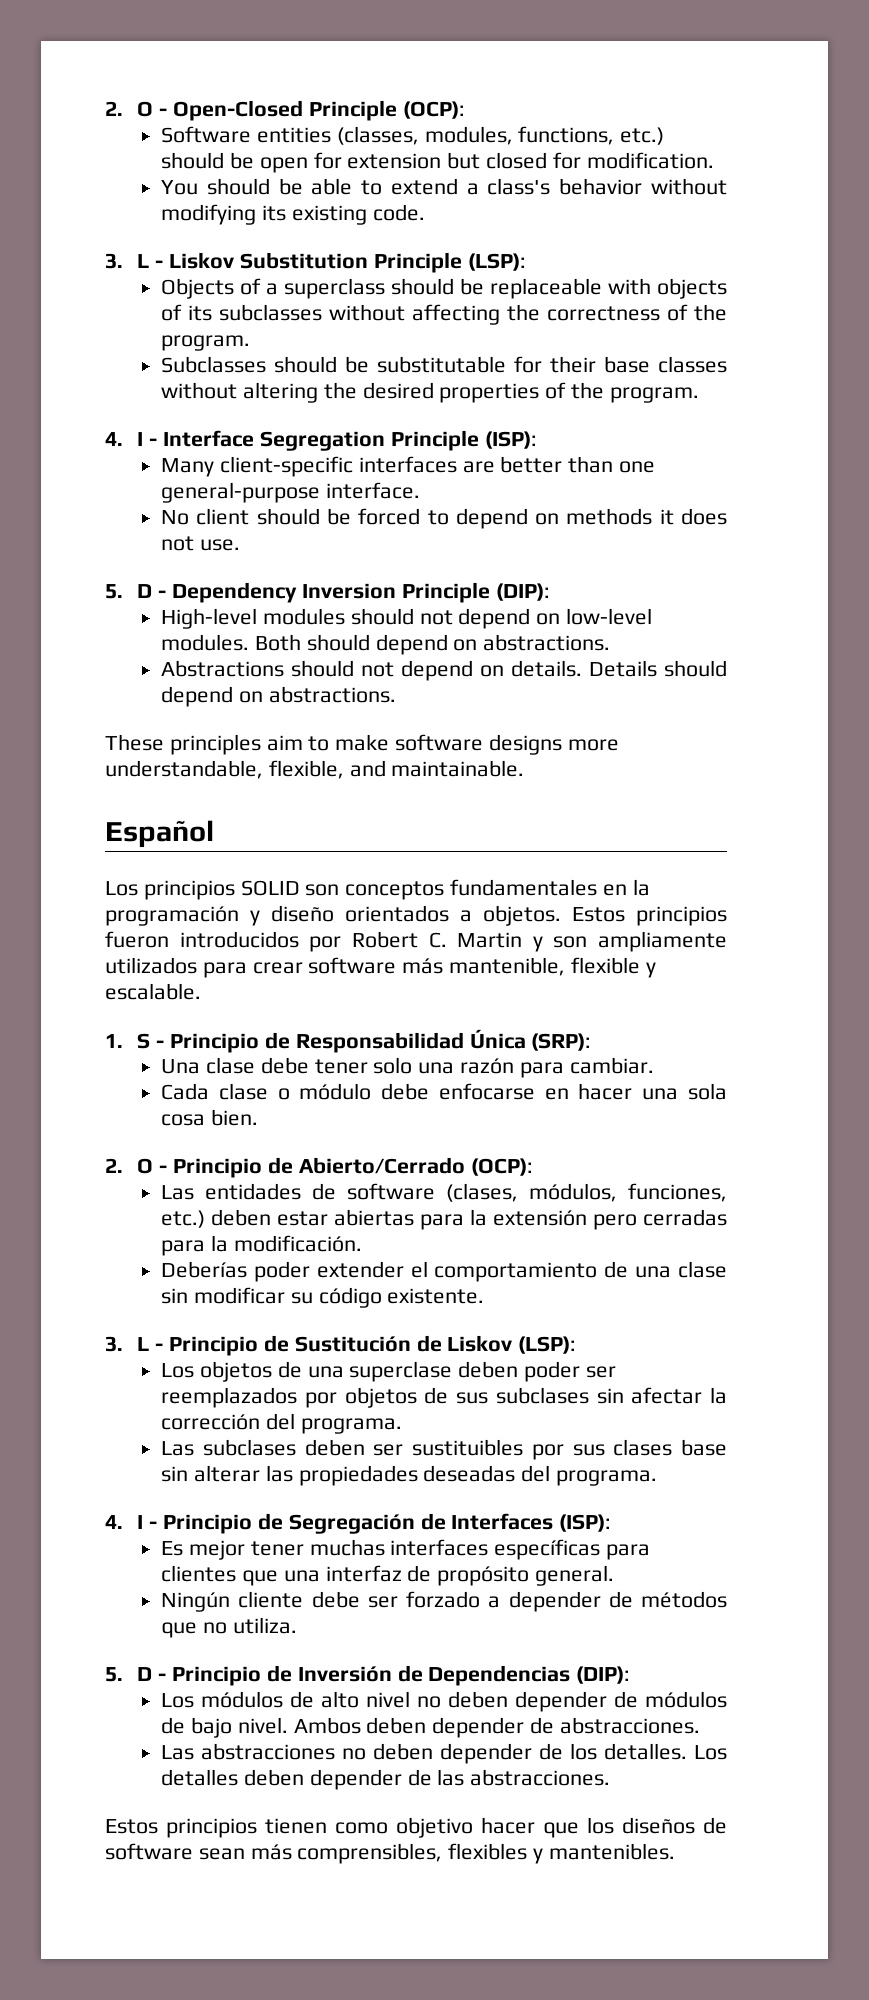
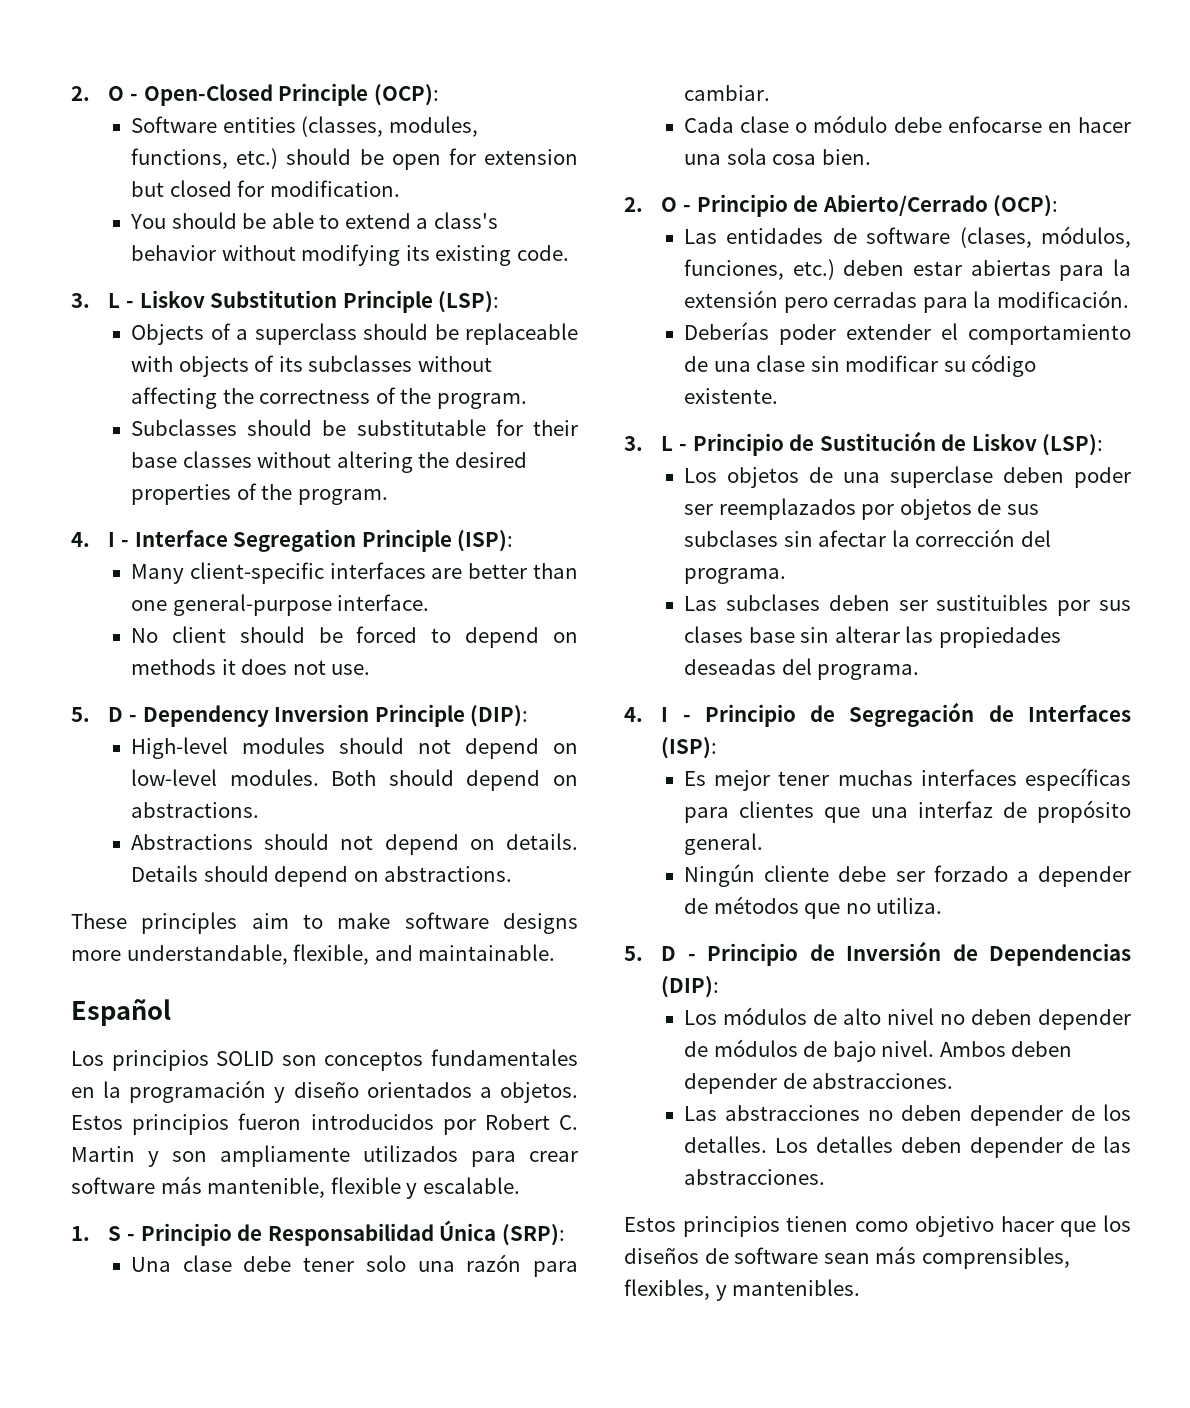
[448,1843,528,1860] flexibles -> [624,1279,710,1300] flexibles,

